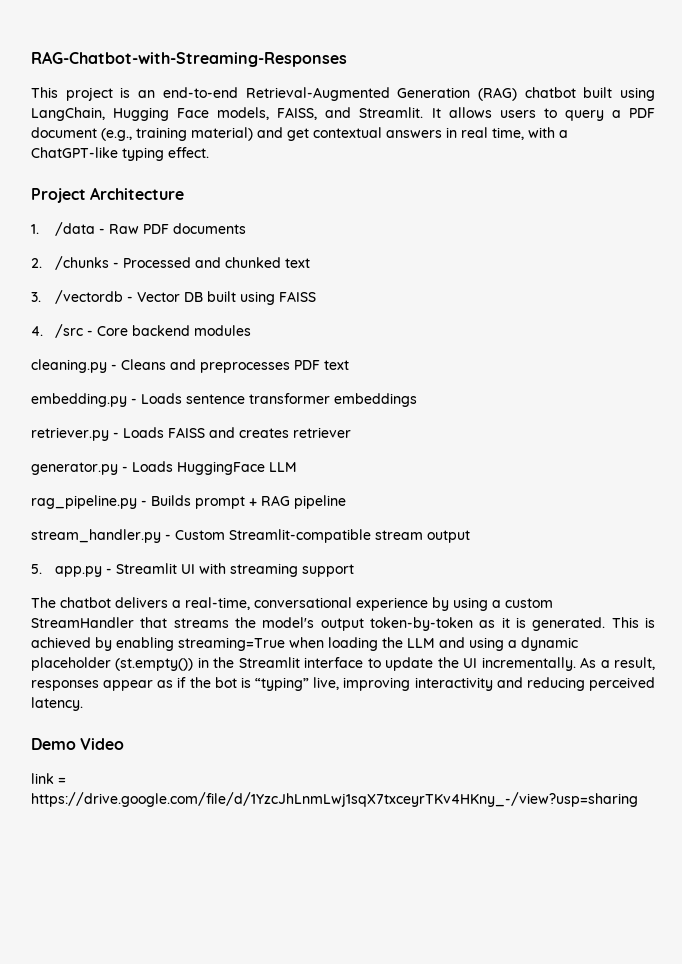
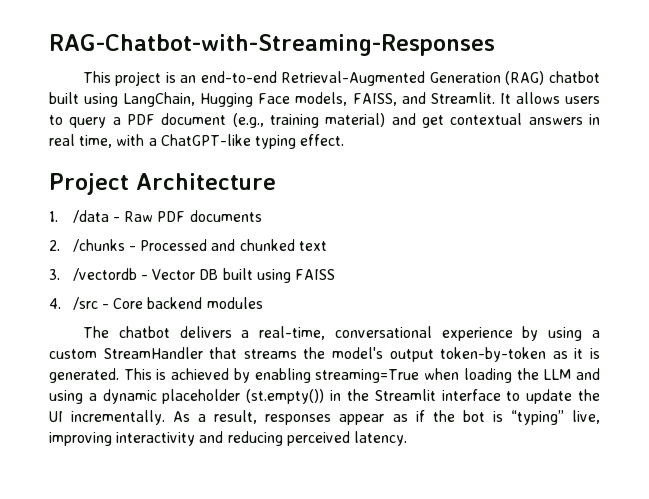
[31,359,349,373] [31,393,417,407] [31,427,351,441] [31,461,297,475] [31,495,346,509] [31,529,470,543] [31,563,355,577] // cleaning.py - Cleans and preprocesses PDF text // embedding.py - Loads sentence transformer embeddings // retriever.py - Loads FAISS and creates retriever // generator.py - Loads HuggingFace LLM // rag_pipeline.py - Builds prompt + RAG pipeline // stream_handler.py - Custom Streamlit-compatible stream output // 5. app.py - Streamlit UI with streaming support -> (263, 303) none
[31,738,125,750] [31,773,66,784] [31,792,638,807] // Demo Video // link = https://drive.google.com/file/d/1YzcJhLnmLwj1sqX7txceyrTKv4HKny_-/view?usp=sharing -> (407, 438) none

